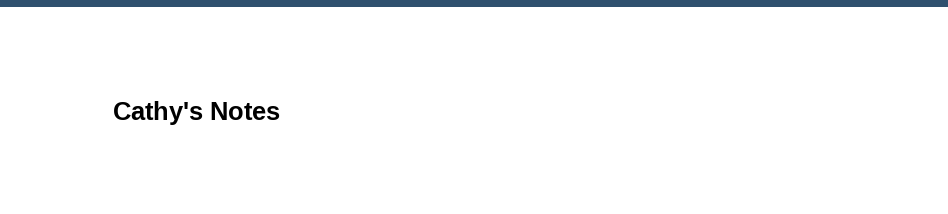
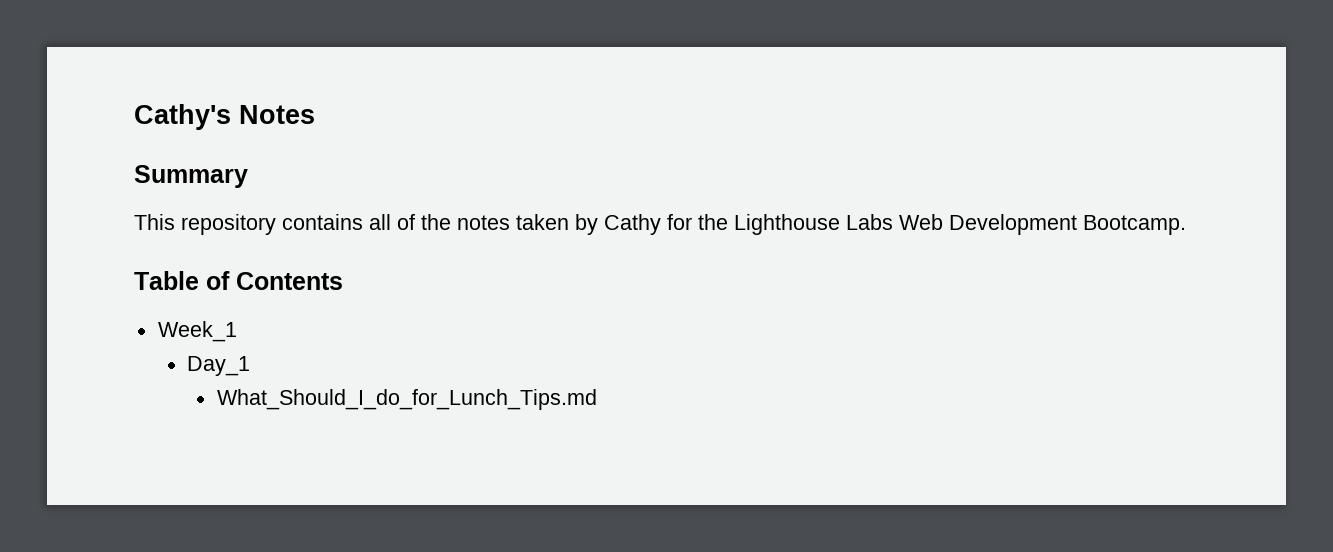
(280, 111) none -> [134,165,248,188] [134,214,1186,235] [134,271,343,290] [157,321,237,342] [187,356,251,376] [216,389,597,410] // Summary // This repository contains all of the notes taken by Cathy for the Lighthouse Labs Web Development Bootcamp. // Table of Contents // Week_1 // Day_1 // What_Should_I_do_for_Lunch_Tips.md

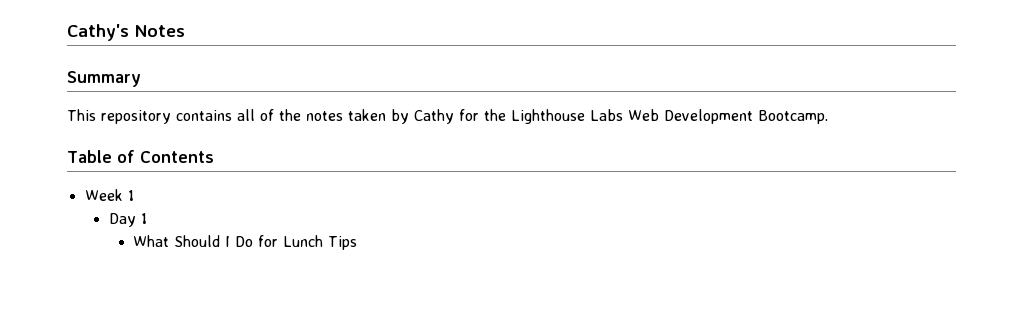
[157,321,237,342] [187,356,251,376] [216,389,597,410] Week_1 // Day_1 // What_Should_I_do_for_Lunch_Tips.md -> [84,189,134,201] [108,213,147,227] [132,235,357,250] Week 1 // Day 1 // What Should I Do for Lunch Tips

